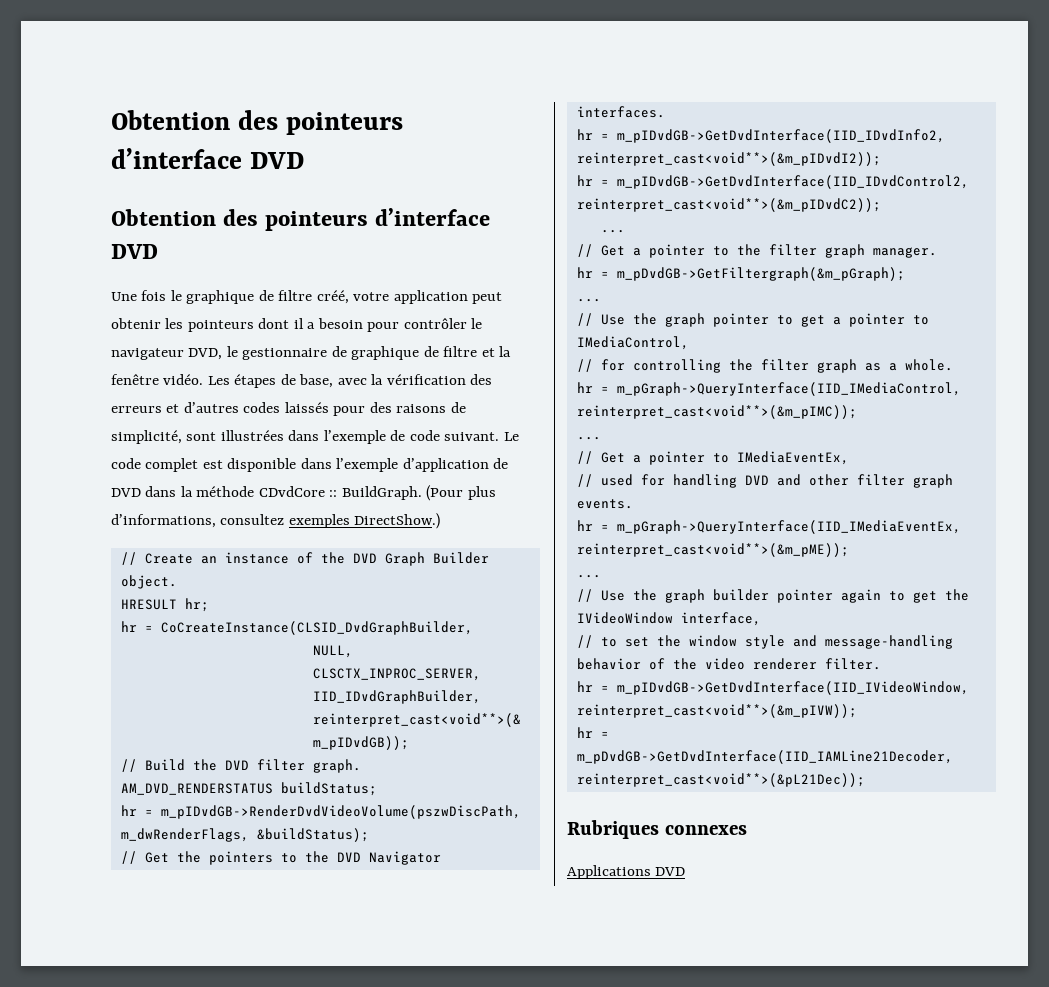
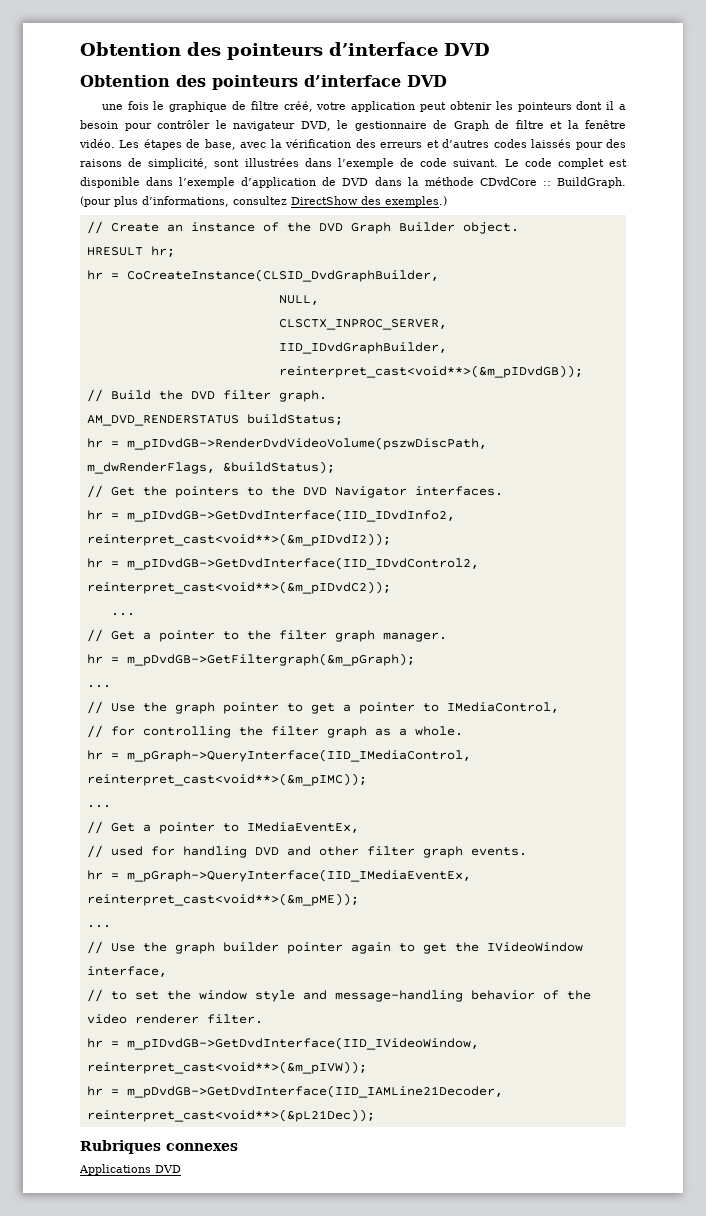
[111,292,137,301] Une -> [101,104,123,110] une
[351,346,420,360] graphique -> [453,120,489,131] Graph
[426,485,464,501] (Pour -> [80,196,111,207] (pour
[288,513,441,529] exemples DirectShow.) -> [291,196,447,207] DirectShow des exemples.)

